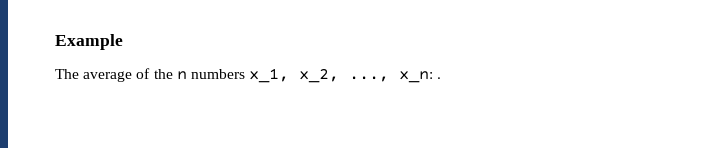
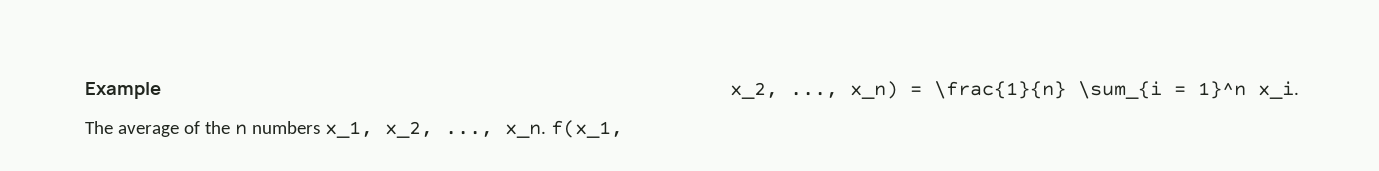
[399,71,442,83] x_n: . -> [504,120,623,138] [730,81,1299,99] x_n. f(x_1, x_2, ..., x_n) = \frac{1}{n} \sum_{i = 1}^n x_i.

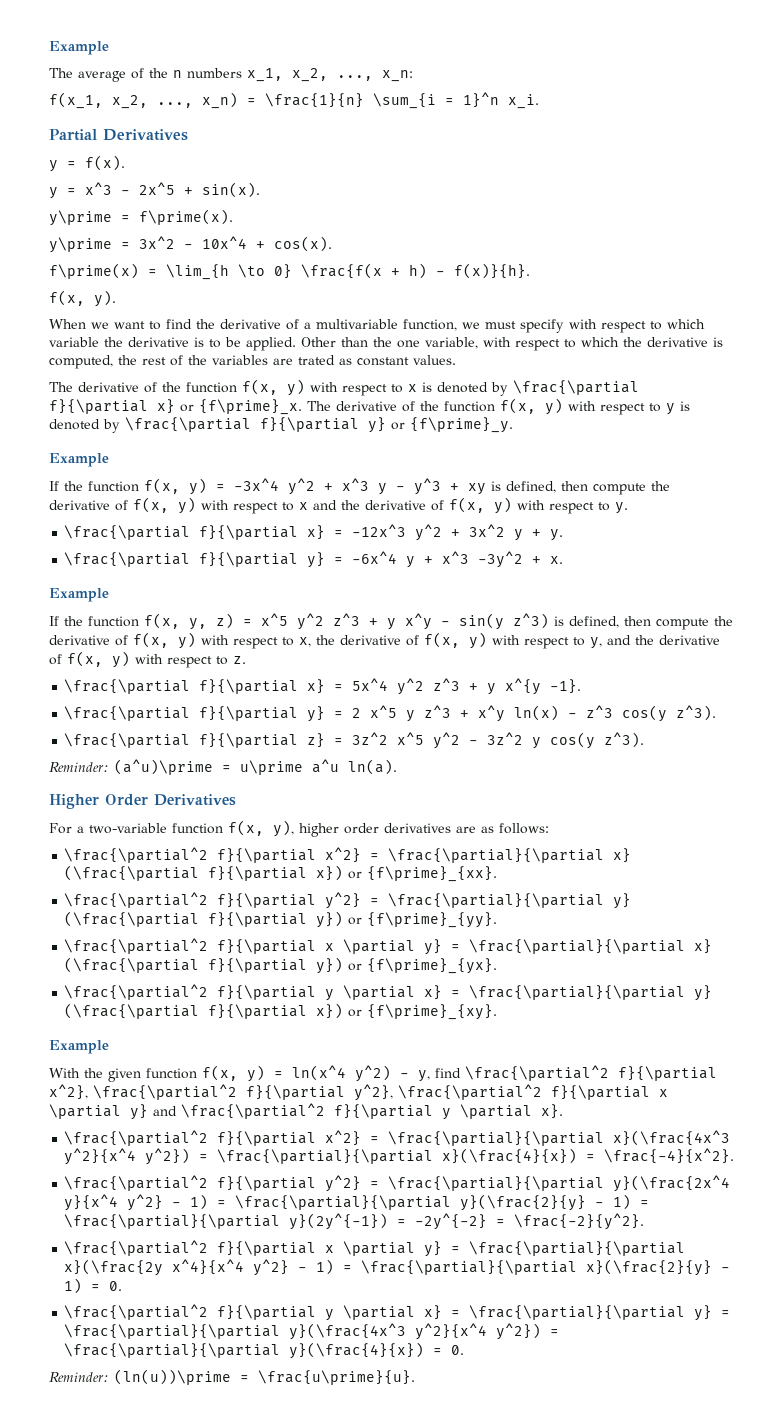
[504,124,546,138] x_n. -> [382,70,413,82] x_n: //
(1299, 90) none -> [49,129,188,141] [49,155,125,172] [49,182,260,199] [49,209,233,226] [49,236,332,253] [49,263,530,280] [49,290,116,307] [49,319,705,333] [49,337,723,351] [49,355,456,369] [49,379,639,396] [49,398,690,415] [49,417,513,433] [49,453,109,467] [49,478,670,495] [49,497,628,514] [64,524,564,541] [64,551,564,568] [49,588,109,602] [49,613,733,630] [49,632,720,649] [49,651,246,668] [64,678,582,695] [64,705,717,722] [64,732,645,749] [49,759,397,775] [49,794,236,809] [49,820,549,837] [64,847,632,863] [64,865,498,882] [64,892,632,909] [64,911,498,928] [64,938,713,955] [64,957,498,974] [64,984,713,1001] [64,1003,498,1020] [49,1040,109,1054] [49,1065,717,1082] [49,1084,668,1101] [49,1103,563,1120] [64,1130,731,1146] [64,1148,735,1165] [64,1175,731,1192] [64,1194,650,1211] [64,1213,645,1230] [64,1240,686,1257] [64,1259,731,1276] [64,1278,123,1294] [64,1304,731,1321] [64,1323,560,1340] [64,1342,465,1359] [49,1369,415,1385] // Partial Derivatives // y = f(x). // y = x^3 - 2x^5 + sin(x). // y\prime = f\prime(x). // y\prime = 3x^2 - 10x^4 + cos(x). // f\prime(x) = \lim_{h \to 0} \frac{f(x + h) - f(x)}{h}. // f(x, y). // When we want to find the derivative of a multivariable function, we must specify with respect to which variable the derivative is to be applied. Other than the one variable, with respect to which the derivative is computed, the rest of the variables are trated as constant values. // The derivative of the function f(x, y) with respect to x is denoted by \frac{\partial f}{\partial x} or {f\prime}_x. The derivative of the function f(x, y) with respect to y is denoted by \frac{\partial f}{\partial y} or {f\prime}_y. // Example // If the function f(x, y) = -3x^4 y^2 + x^3 y - y^3 + xy is defined, then compute the derivative of f(x, y) with respect to x and the derivative of f(x, y) with respect to y. // \frac{\partial f}{\partial x} = -12x^3 y^2 + 3x^2 y + y. // \frac{\partial f}{\partial y} = -6x^4 y + x^3 -3y^2 + x. // Example // If the function f(x, y, z) = x^5 y^2 z^3 + y x^y - sin(y z^3) is defined, then compute the derivative of f(x, y) with respect to x, the derivative of f(x, y) with respect to y, and the derivative of f(x, y) with respect to z. // \frac{\partial f}{\partial x} = 5x^4 y^2 z^3 + y x^{y -1}. // \frac{\partial f}{\partial y} = 2 x^5 y z^3 + x^y ln(x) - z^3 cos(y z^3). // \frac{\partial f}{\partial z} = 3z^2 x^5 y^2 - 3z^2 y cos(y z^3). // Reminder: (a^u)\prime = u\prime a^u ln(a). // Higher Order Derivatives // For a two-variable function f(x, y), higher order derivatives are as follows: // \frac{\partial^2 f}{\partial x^2} = \frac{\partial}{\partial x} (\frac{\partial f}{\partial x}) or {f\prime}_{xx}. // \frac{\partial^2 f}{\partial y^2} = \frac{\partial}{\partial y} (\frac{\partial f}{\partial y}) or {f\prime}_{yy}. // \frac{\partial^2 f}{\partial x \partial y} = \frac{\partial}{\partial x} (\frac{\partial f}{\partial y}) or {f\prime}_{yx}. // \frac{\partial^2 f}{\partial y \partial x} = \frac{\partial}{\partial y} (\frac{\partial f}{\partial x}) or {f\prime}_{xy}. // Example // With the given function f(x, y) = ln(x^4 y^2) - y, find \frac{\partial^2 f}{\partial x^2}, \frac{\partial^2 f}{\partial y^2}, \frac{\partial^2 f}{\partial x \partial y} and \frac{\partial^2 f}{\partial y \partial x}. // \frac{\partial^2 f}{\partial x^2} = \frac{\partial}{\partial x}(\frac{4x^3 y^2}{x^4 y^2}) = \frac{\partial}{\partial x}(\frac{4}{x}) = \frac{-4}{x^2}. // \frac{\partial^2 f}{\partial y^2} = \frac{\partial}{\partial y}(\frac{2x^4 y}{x^4 y^2} - 1) = \frac{\partial}{\partial y}(\frac{2}{y} - 1) = \frac{\partial}{\partial y}(2y^{-1}) = -2y^{-2} = \frac{-2}{y^2}. // \frac{\partial^2 f}{\partial x \partial y} = \frac{\partial}{\partial x}(\frac{2y x^4}{x^4 y^2} - 1) = \frac{\partial}{\partial x}(\frac{2}{y} - 1) = 0. // \frac{\partial^2 f}{\partial y \partial x} = \frac{\partial}{\partial y} = \frac{\partial}{\partial y}(\frac{4x^3 y^2}{x^4 y^2}) = \frac{\partial}{\partial y}(\frac{4}{x}) = 0. // Reminder: (ln(u))\prime = \frac{u\prime}{u}.

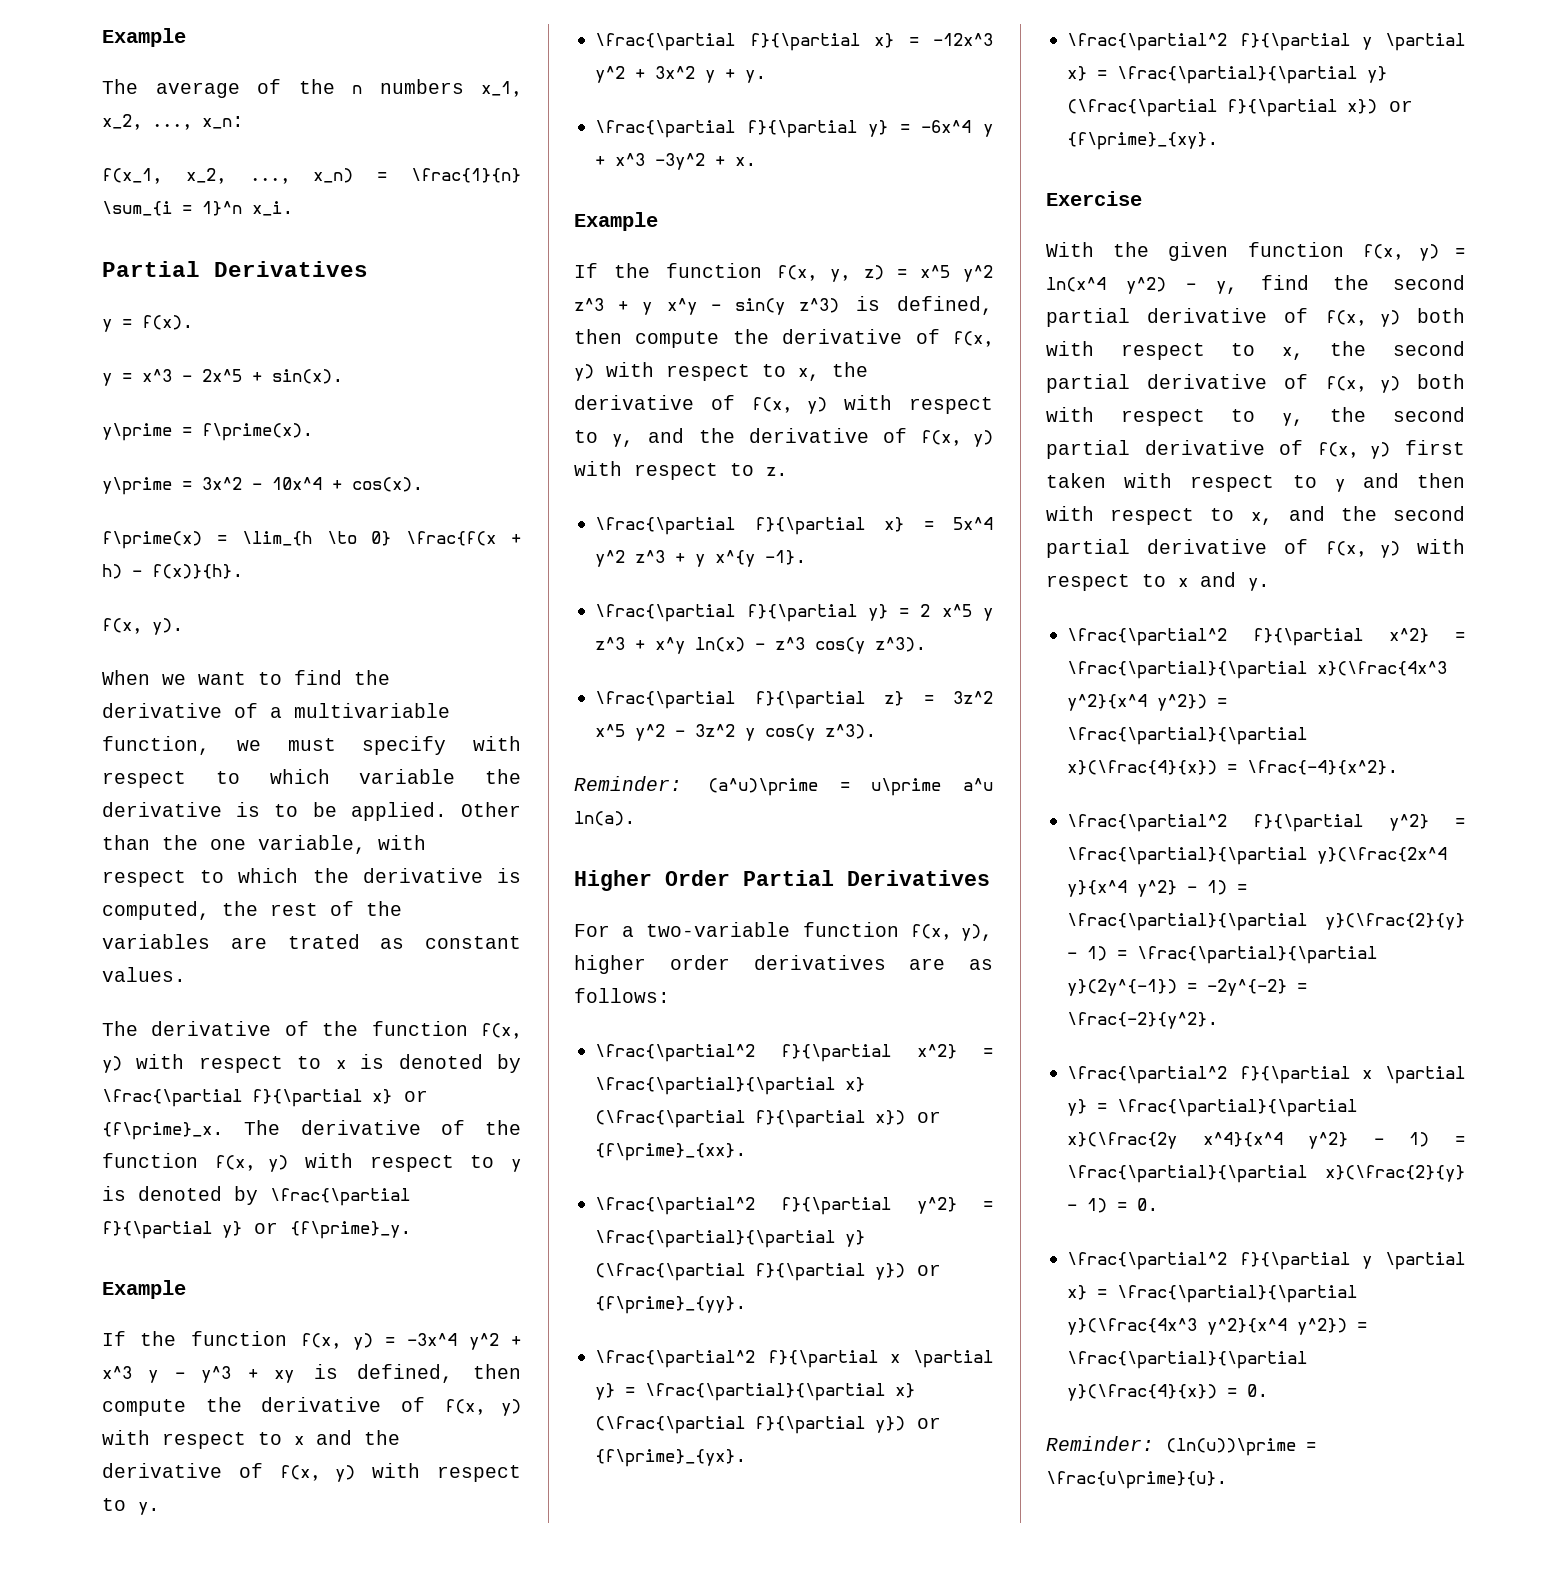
(148, 800) none -> [743,870,834,886] Partial
[49,1040,109,1054] Example -> [1046,191,1142,206] Exercise
[465,1065,717,1081] [49,1084,668,1101] [49,1103,563,1120] \frac{\partial^2 f}{\partial x^2}, \frac{\partial^2 f}{\partial y^2}, \frac{\partial^2 f}{\partial x \partial y} and \frac{\partial^2 f}{\partial y \partial x}. -> [1333,275,1465,290] [1046,308,1465,327] [1046,341,1465,360] [1046,374,1465,393] [1046,407,1465,426] [1046,440,1465,459] [1046,473,1465,492] [1046,506,1465,525] [1046,539,1465,558] [1046,572,1270,591] the second partial derivative of f(x, y) both with respect to x, the second partial derivative of f(x, y) both with respect to y, the second partial derivative of f(x, y) first taken with respect to y and then with respect to x, and the second partial derivative of f(x, y) with respect to x and y.
[694,1305,731,1321] [64,1324,281,1339] y} = \frac{\partial}{\partial -> (1358, 1294) none

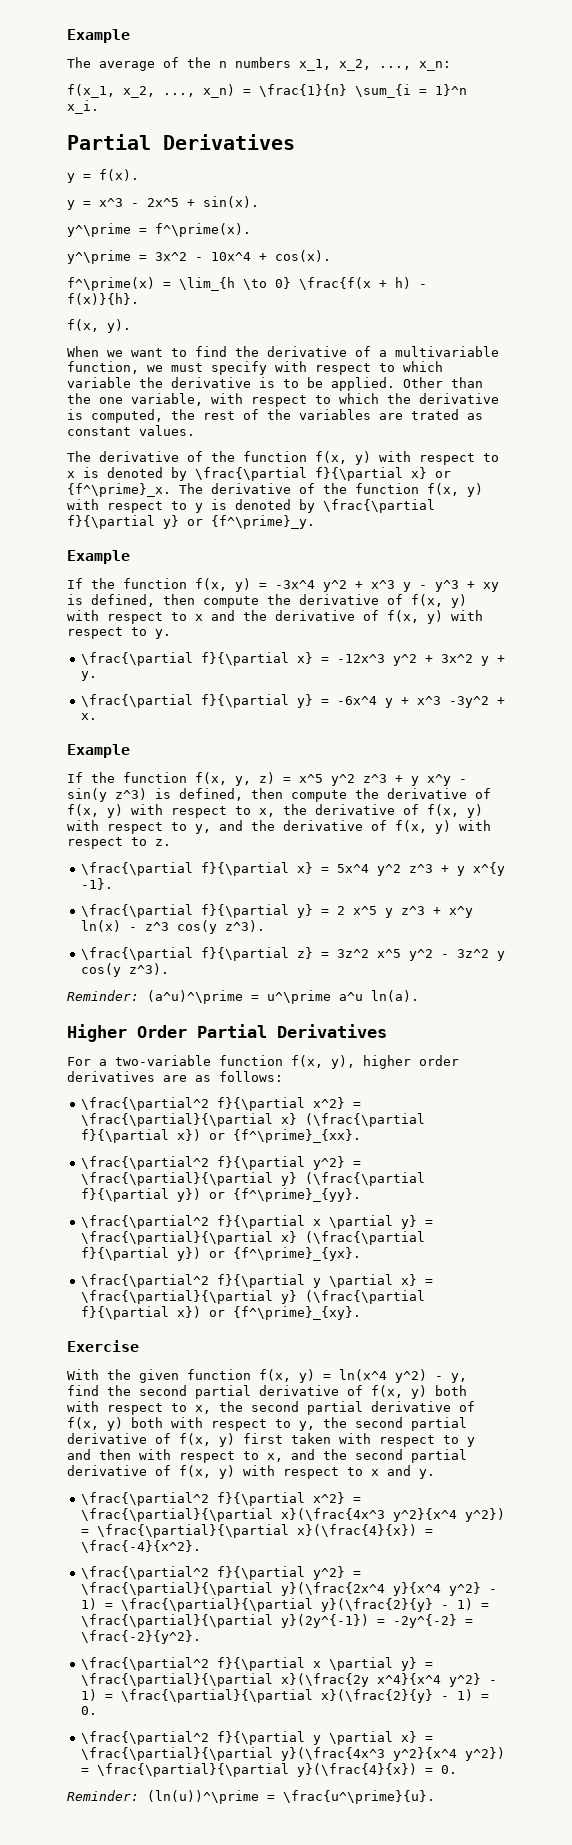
[102,423,314,441] [102,477,172,495] y\prime = f\prime(x). // y\prime -> [67,223,251,237] [67,250,131,264] y^\prime = f^\prime(x). // y^\prime
[102,531,202,549] f\prime(x) -> [67,277,155,291] f^\prime(x)
[102,1122,224,1140] {f\prime}_x. -> [67,483,171,497] {f^\prime}_x.
[290,1221,412,1239] {f\prime}_y. -> [211,515,315,529] {f^\prime}_y.
[708,778,942,796] (a^u)\prime = u\prime -> [147,990,331,1004] (a^u)^\prime = u^\prime
[595,1143,748,1161] {f\prime}_{xx}. -> [232,1129,361,1143] {f^\prime}_{xx}.
[595,1296,748,1314] {f\prime}_{yy}. -> [232,1188,361,1202] {f^\prime}_{yy}.
[595,1449,748,1467] {f\prime}_{yx}. -> [232,1247,361,1261] {f^\prime}_{yx}.
[1067,132,1220,150] {f\prime}_{xy}. -> [232,1306,361,1320] {f^\prime}_{xy}.
[1166,1438,1316,1456] [1046,1471,1228,1489] (ln(u))\prime = \frac{u\prime}{u}. -> [147,1790,435,1804] (ln(u))^\prime = \frac{u^\prime}{u}.

